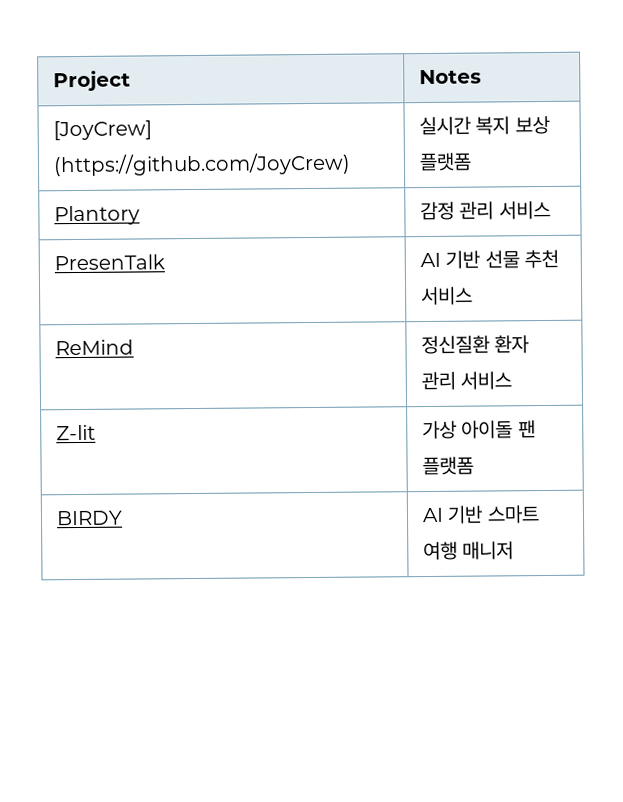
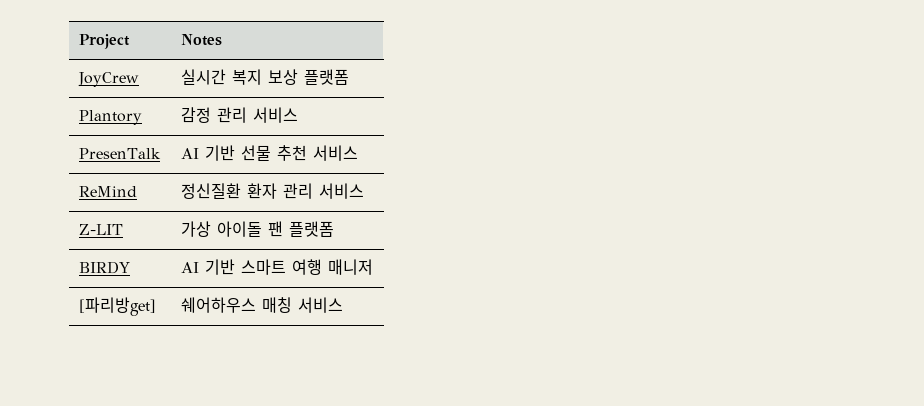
[52,120,152,141] [52,152,351,177] [JoyCrew] (https://github.com/JoyCrew) -> [78,72,140,87] JoyCrew
[55,424,96,441] Z-lit -> [79,224,124,235] Z-LIT
(515, 550) none -> [79,297,157,316] [181,297,344,313] // [파리방get] | 쉐어하우스 매칭 서비스

